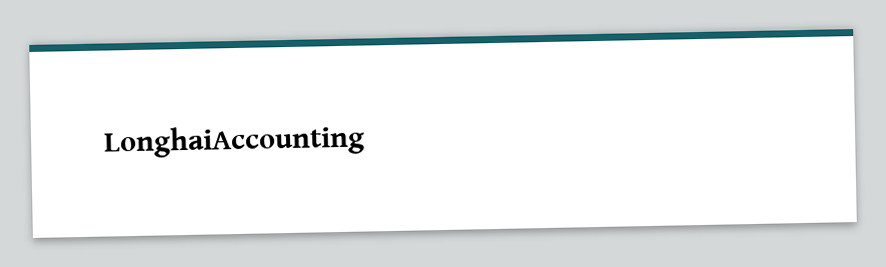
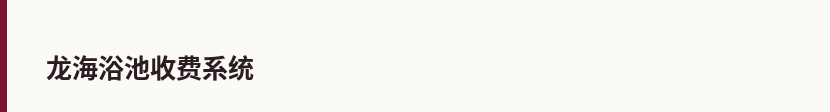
[103,123,365,159] LonghaiAccounting -> [46,55,254,81] 龙海浴池收费系统

